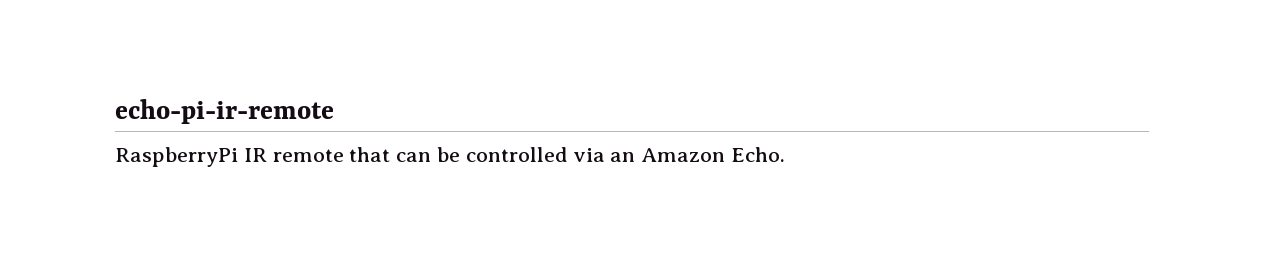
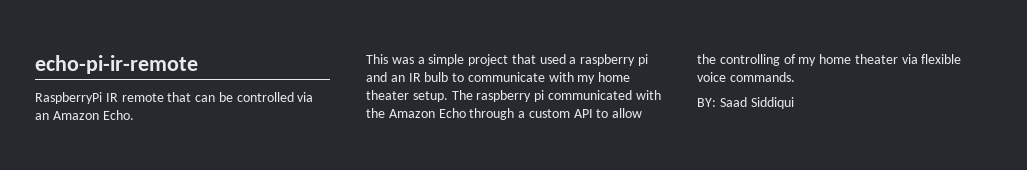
(786, 154) none -> [366,54,649,66] [366,72,631,84] [366,90,661,102] [366,108,643,120] [697,54,962,66] [697,72,795,82] [697,97,794,109] // This was a simple project that used a raspberry pi and an IR bulb to communicate with my home theater setup. The raspberry pi communicated with the Amazon Echo through a custom API to allow the controlling of my home theater via flexible voice commands. // BY: Saad Siddiqui

